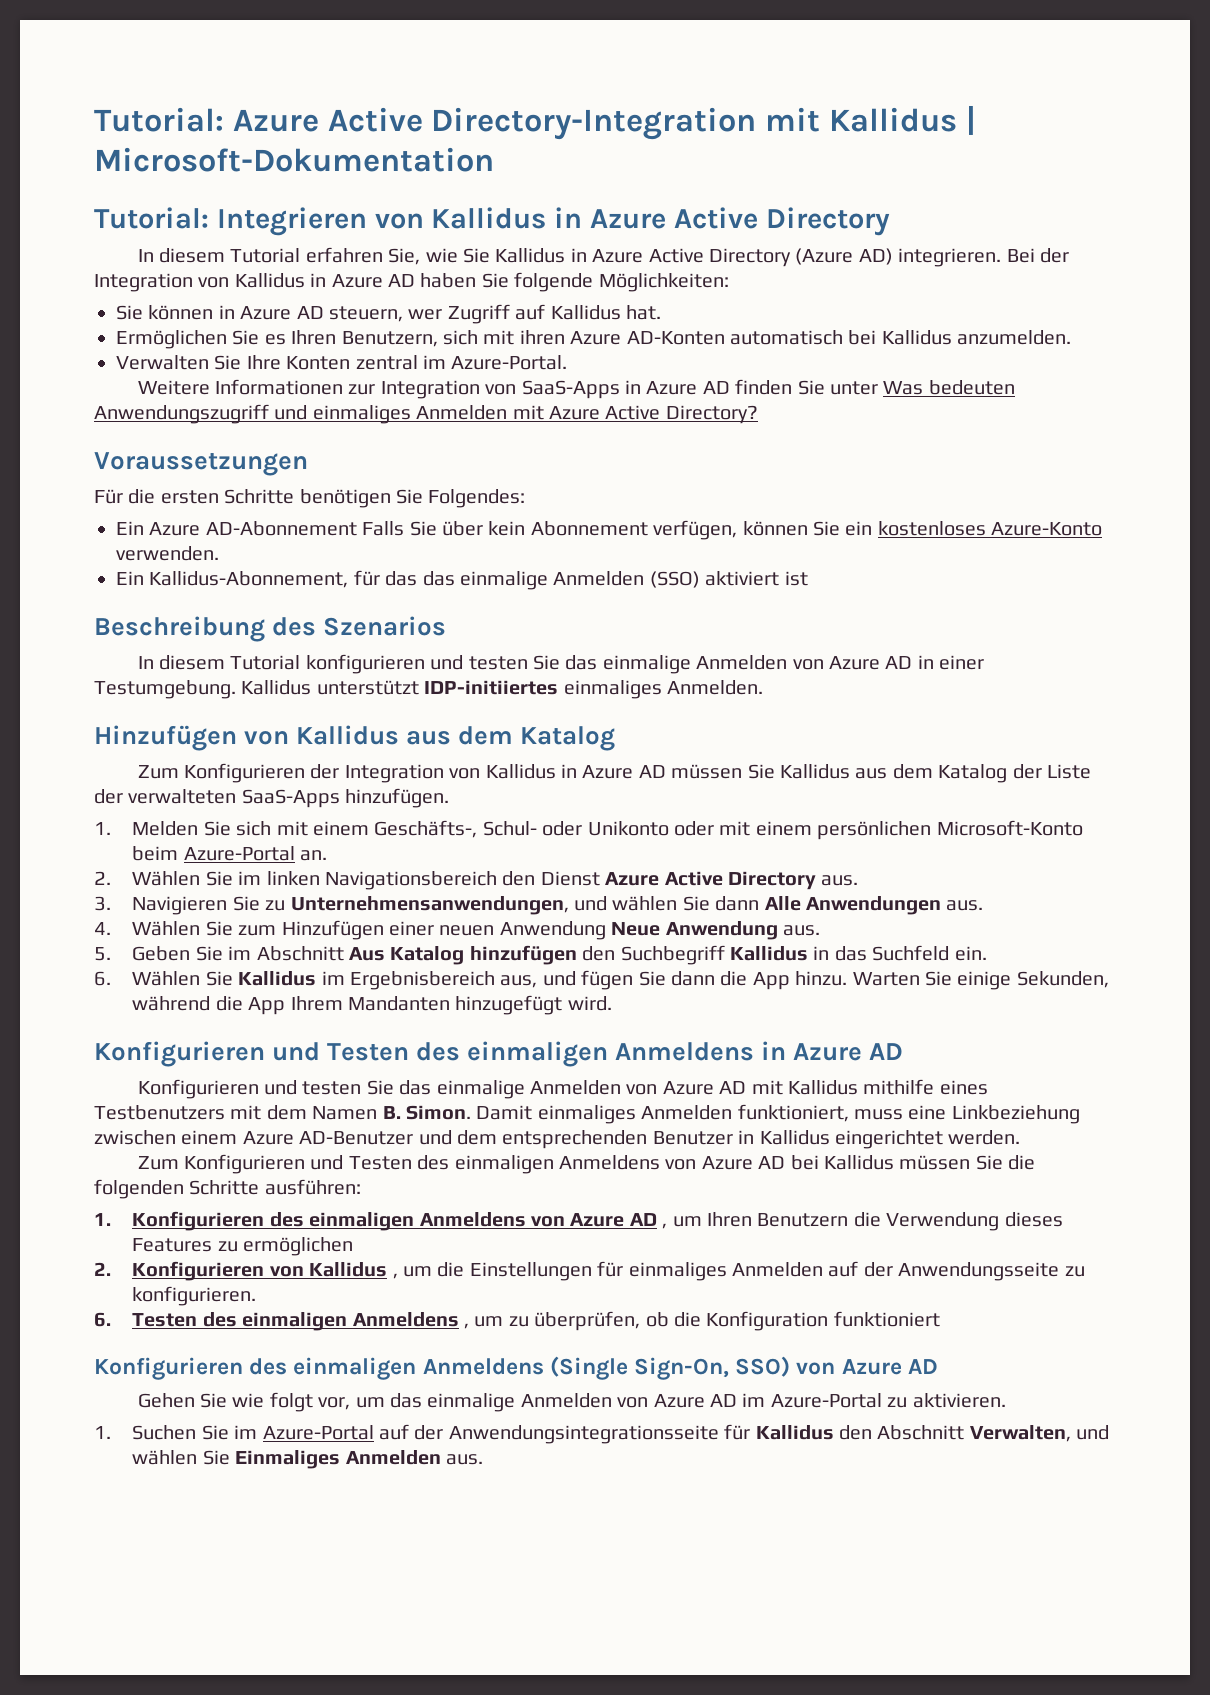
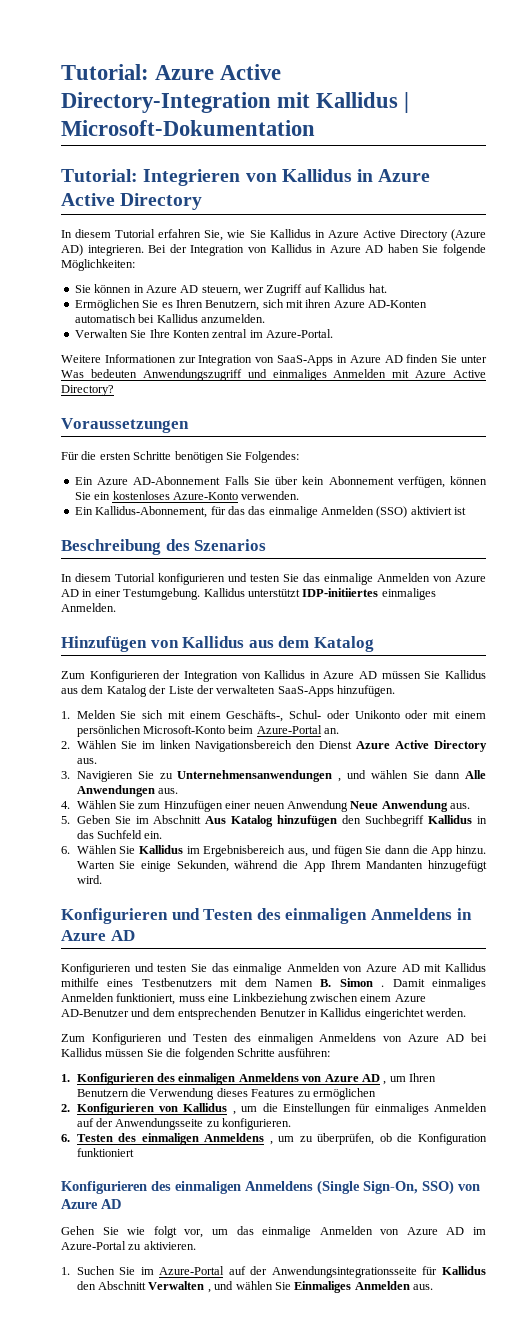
[290,896,569,915] Unternehmensanwendungen, -> [177,770,342,782] Unternehmensanwendungen ,
[406,1105,471,1120] Simon. -> [339,978,385,987] Simon .
[969,1425,1071,1442] Verwalten, -> [148,1281,211,1293] Verwalten ,

